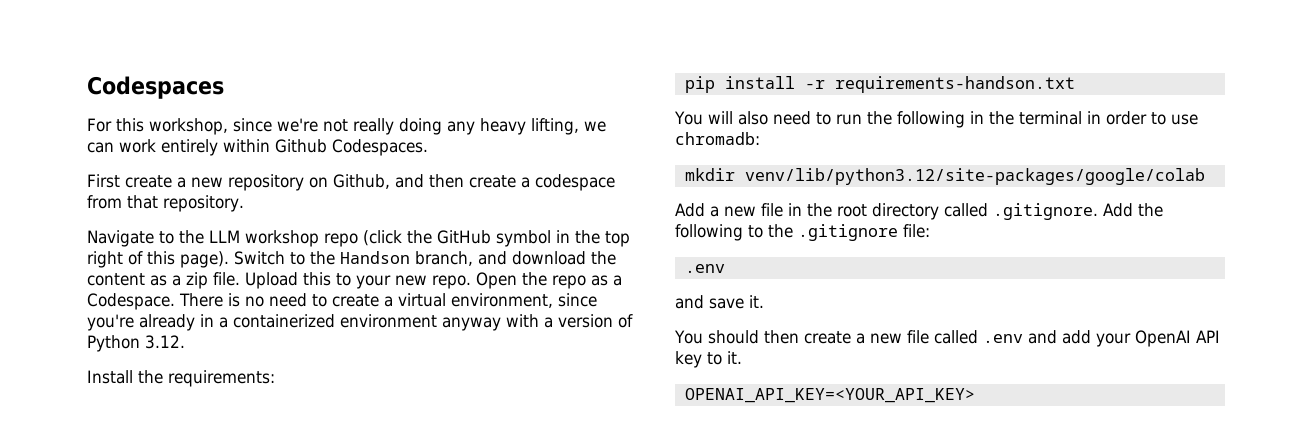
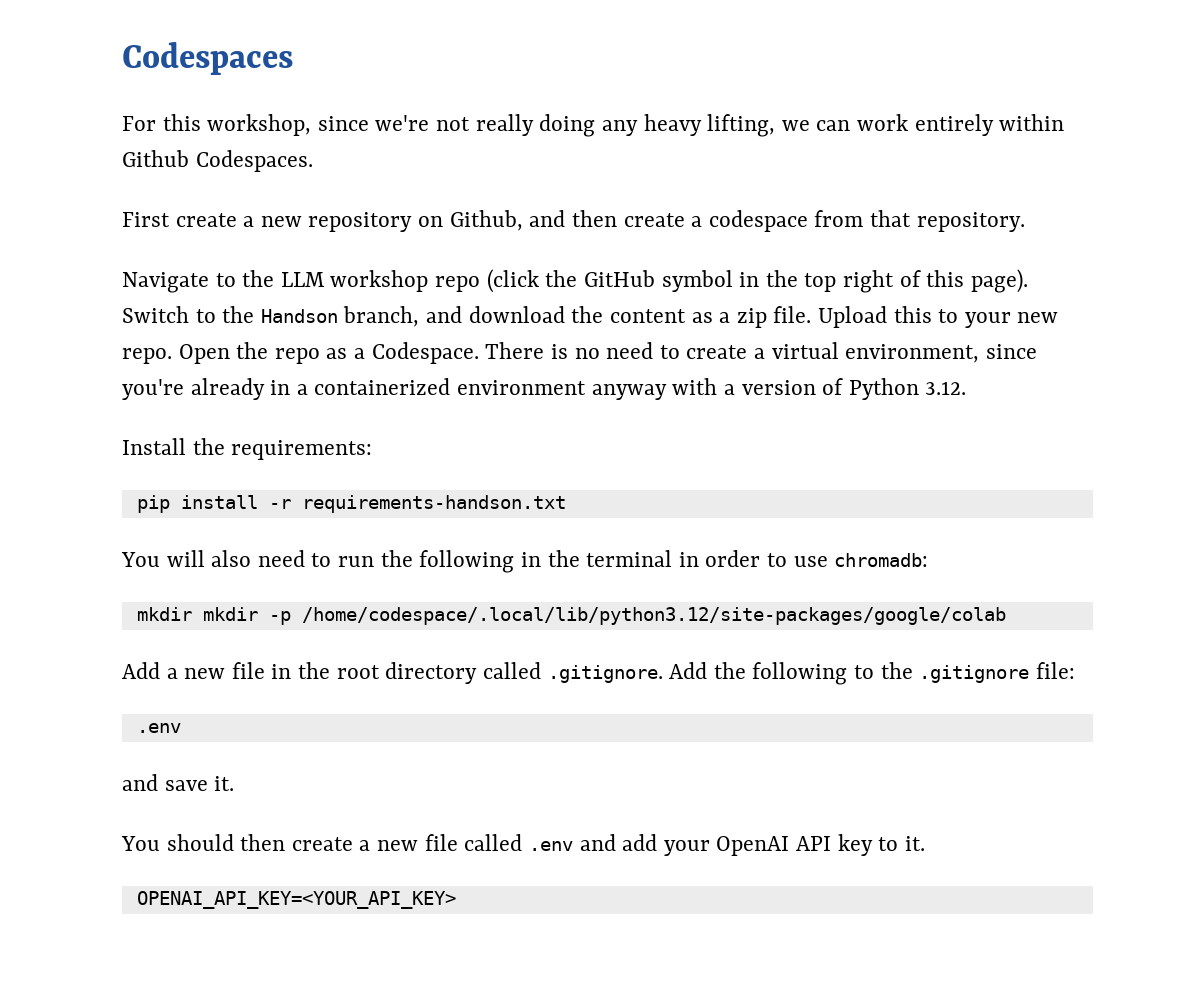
[744,168,1205,185] venv/lib/python3.12/site-packages/google/colab -> [202,607,1006,625] mkdir -p /home/codespace/.local/lib/python3.12/site-packages/google/colab

